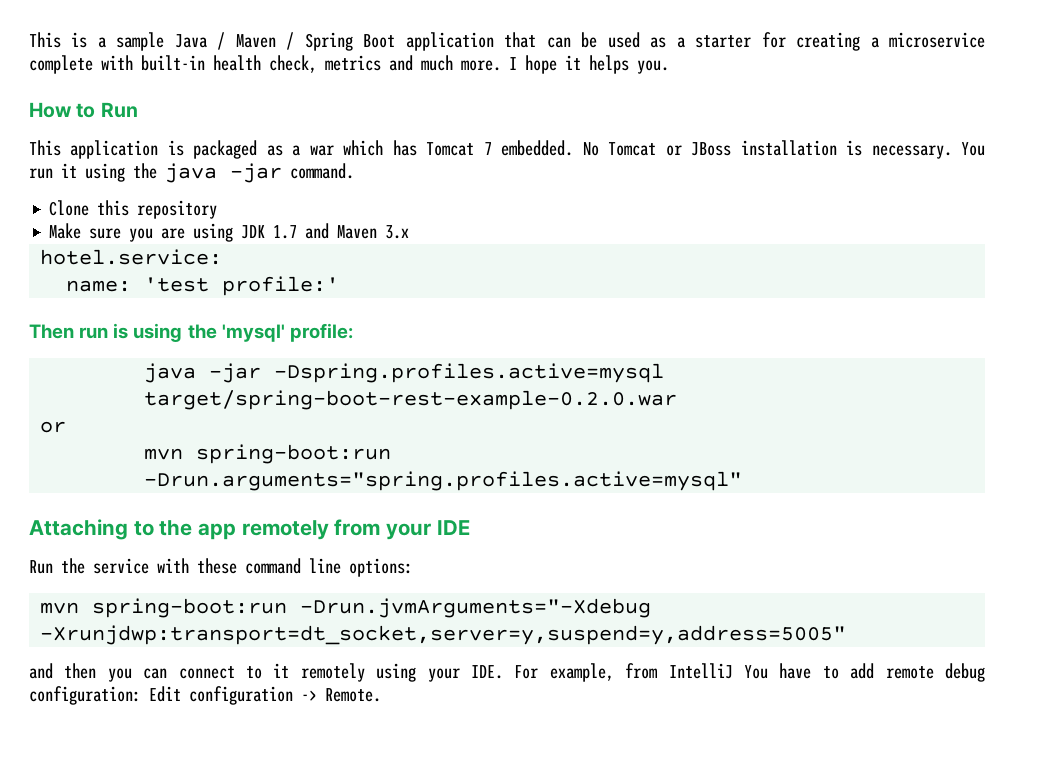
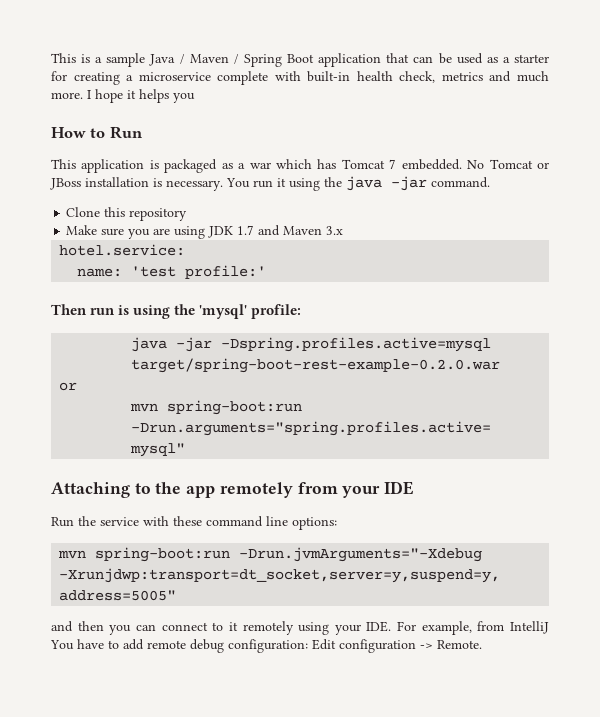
[637,60,669,74] you. -> [173,93,195,103] you

